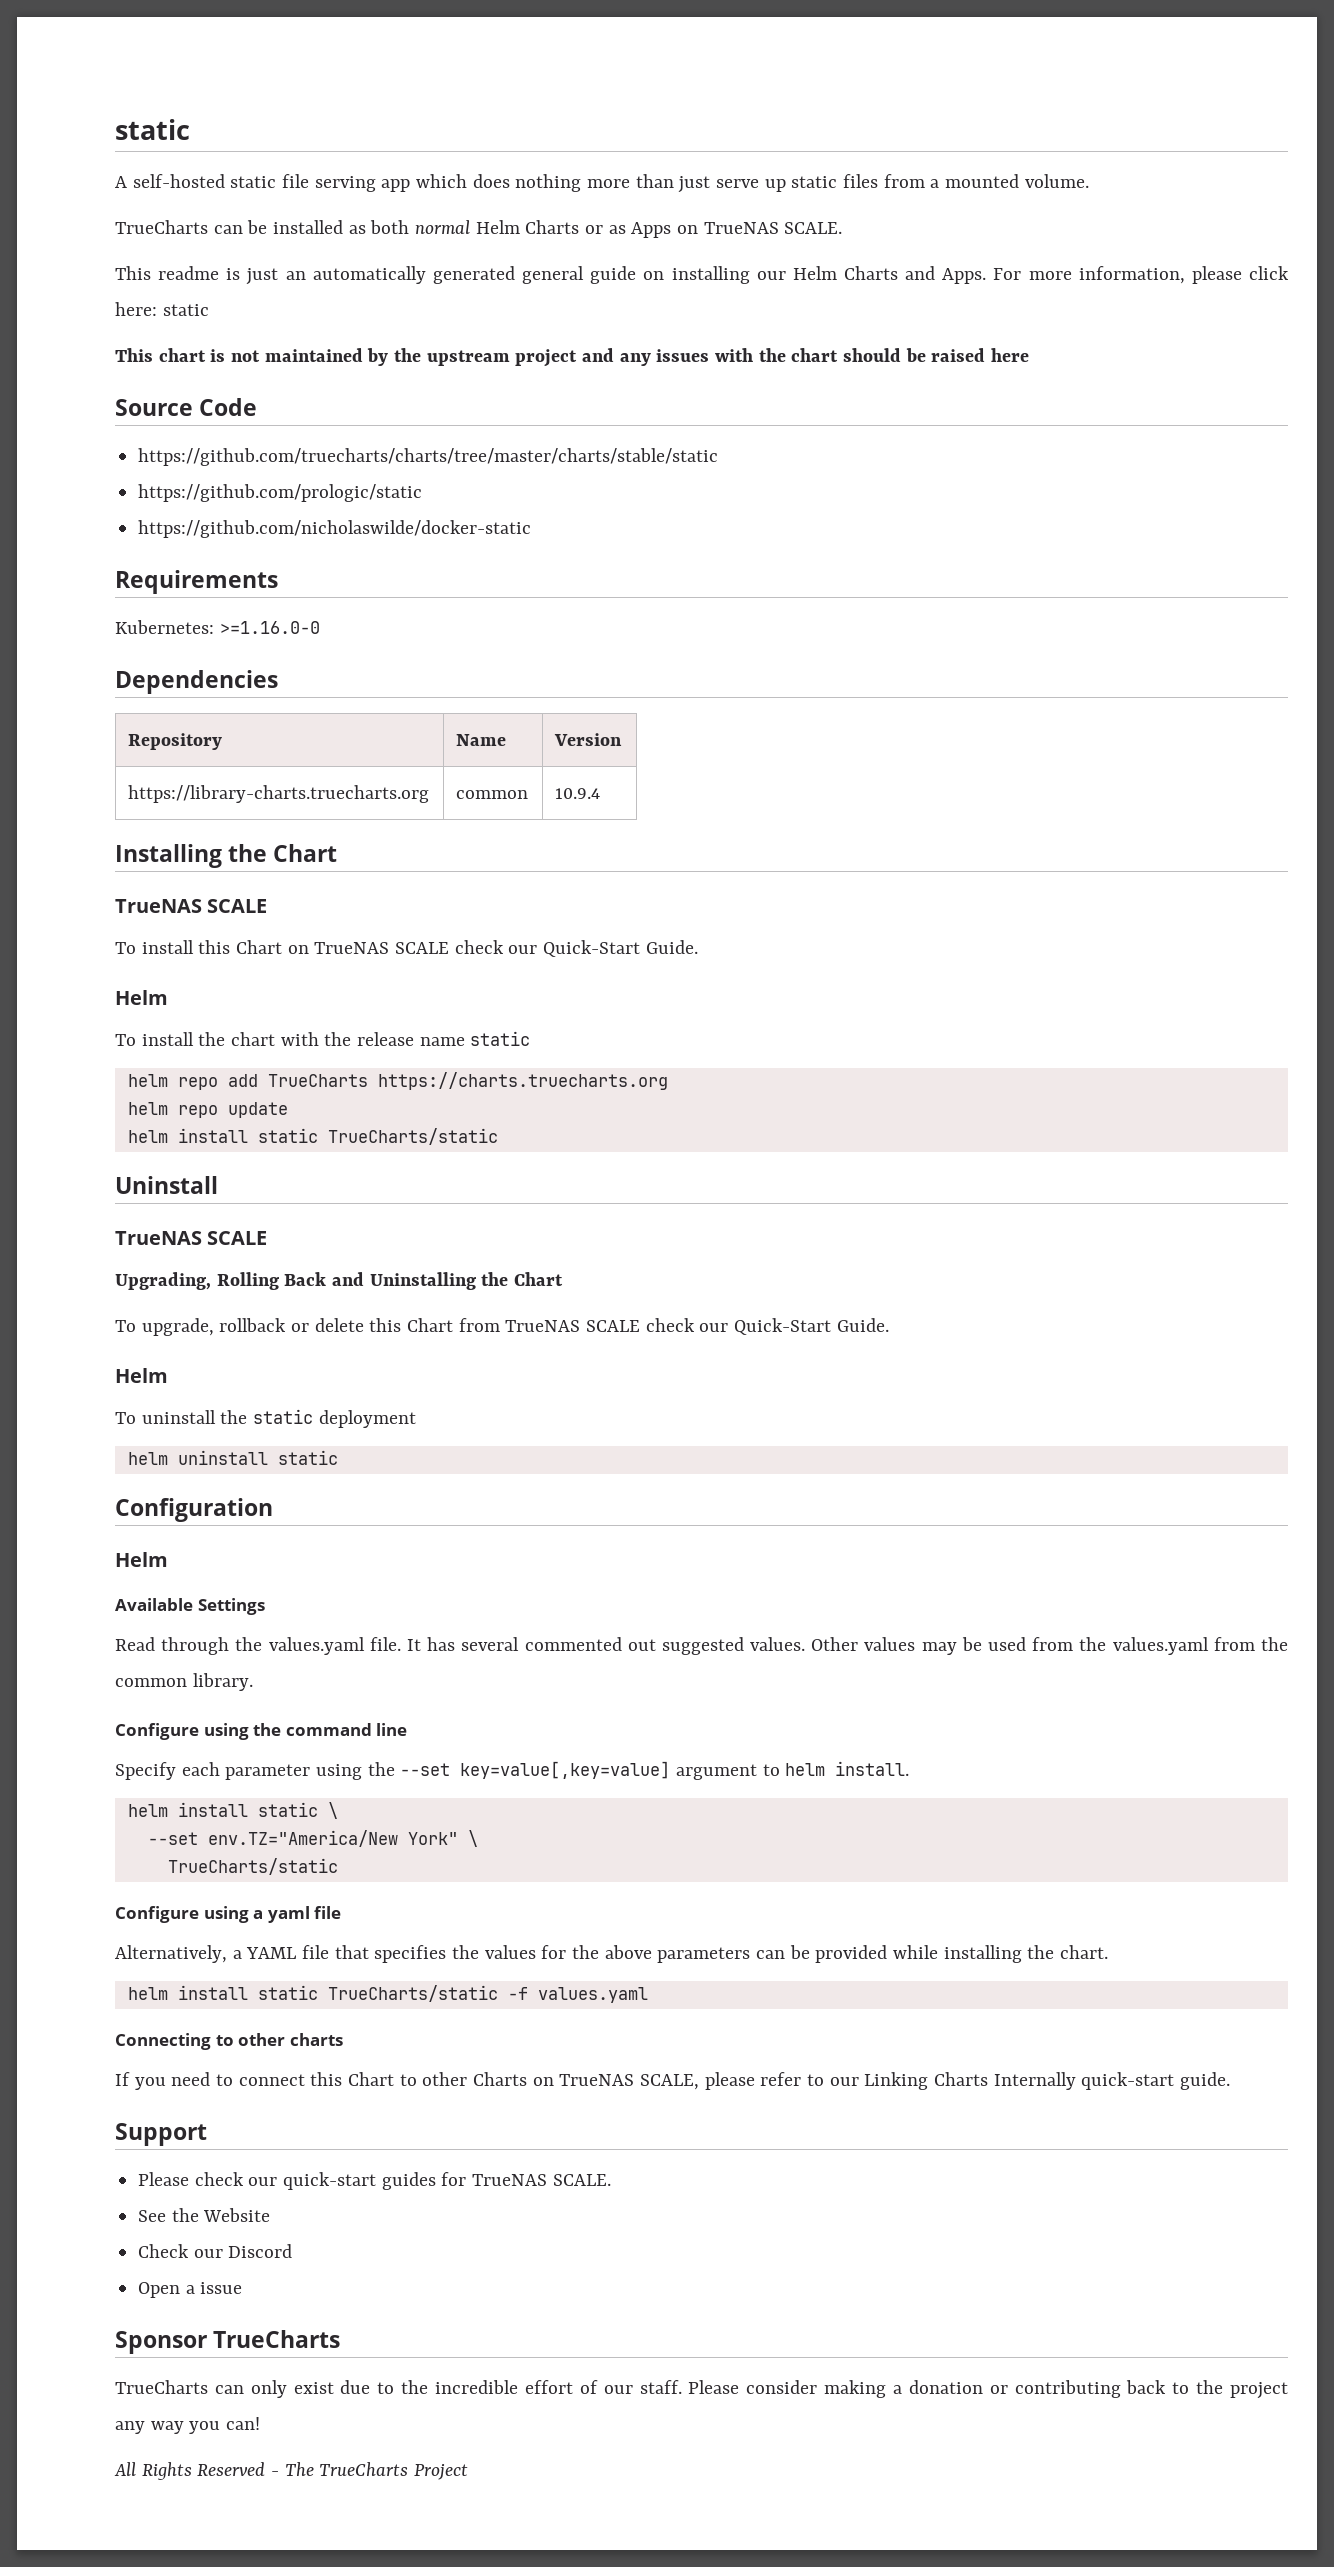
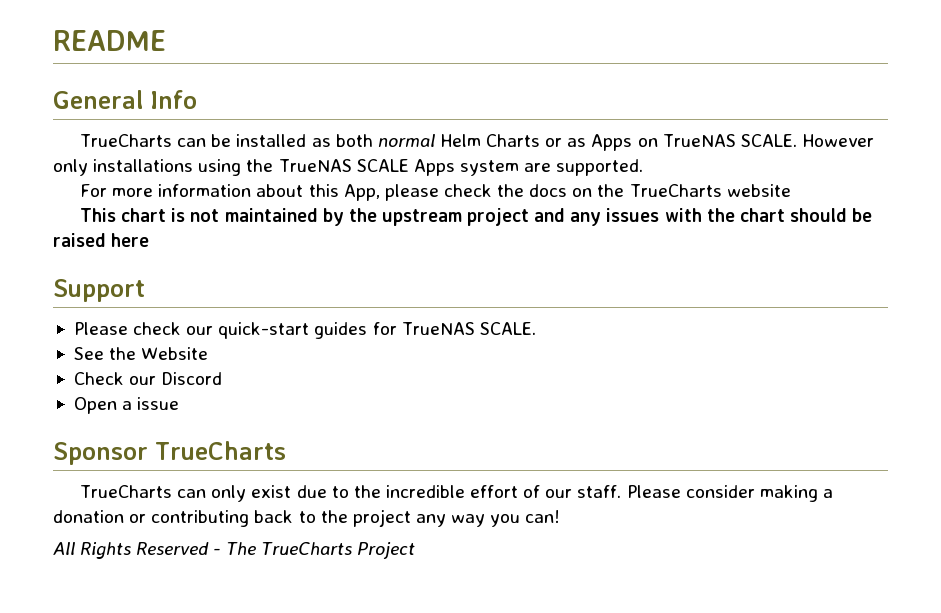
[115,119,190,140] [115,174,1089,193] static // A self-hosted static file serving app which does nothing more than just serve up static files from a mounted volume. -> [53,30,166,51] [53,90,197,109] README // General Info
[115,266,1289,285] [115,302,209,316] // This readme is just an automatically generated general guide on installing our Helm Charts and Apps. For more information, please click here: static -> [801,134,874,147] [53,159,644,176] [79,184,791,201] However only installations using the TrueNAS SCALE Apps system are supported. // For more information about this App, please check the docs on the TrueCharts website
[115,398,258,416] [138,448,719,466] [138,484,423,502] [138,520,532,538] [115,570,278,594] [115,620,320,634] [115,670,278,694] [128,733,223,750] [456,734,507,746] [554,733,623,746] [128,785,430,803] [456,790,529,799] [555,788,601,799] [115,844,338,868] [115,899,268,913] [115,940,698,957] [115,990,168,1005] [115,1031,531,1046] [127,1072,668,1090] [127,1102,288,1118] [127,1128,498,1145] [115,1176,218,1194] [115,1231,268,1245] [115,1272,564,1290] [115,1318,889,1336] [115,1368,168,1383] [115,1409,416,1428] [127,1450,338,1465] [115,1498,273,1522] [115,1552,168,1567] [115,1598,265,1615] [115,1637,1288,1655] [115,1673,253,1691] [115,1723,408,1740] [115,1761,910,1780] [127,1802,338,1819] [147,1830,478,1847] [167,1858,338,1875] [115,1906,342,1923] [115,1945,1109,1963] [127,1985,648,2003] [115,2033,343,2050] [115,2072,1231,2090] // Source Code // https://github.com/truecharts/charts/tree/master/charts/stable/static // https://github.com/prologic/static // https://github.com/nicholaswilde/docker-static // Requirements // Kubernetes: >=1.16.0-0 // Dependencies // Repository | Name | Version // https://library-charts.truecharts.org | common | 10.9.4 // Installing the Chart // TrueNAS SCALE // To install this Chart on TrueNAS SCALE check our Quick-Start Guide. // Helm // To install the chart with the release name static // helm repo add TrueCharts https://charts.truecharts.org // helm repo update // helm install static TrueCharts/static // Uninstall // TrueNAS SCALE // Upgrading, Rolling Back and Uninstalling the Chart // To upgrade, rollback or delete this Chart from TrueNAS SCALE check our Quick-Start Guide. // Helm // To uninstall the static deployment // helm uninstall static // Configuration // Helm // Available Settings // Read through the values.yaml file. It has several commented out suggested values. Other values may be used from the values.yaml from the common library. // Configure using the command line // Specify each parameter using the --set key=value[,key=value] argument to helm install. // helm install static \ // --set env.TZ="America/New York" \ // TrueCharts/static // Configure using a yaml file // Alternatively, a YAML file that specifies the values for the above parameters can be provided while installing the chart. // helm install static TrueCharts/static -f values.yaml // Connecting to other charts // If you need to connect this Chart to other Charts on TrueNAS SCALE, please refer to our Linking Charts Internally quick-start guide. -> (150, 240) none

